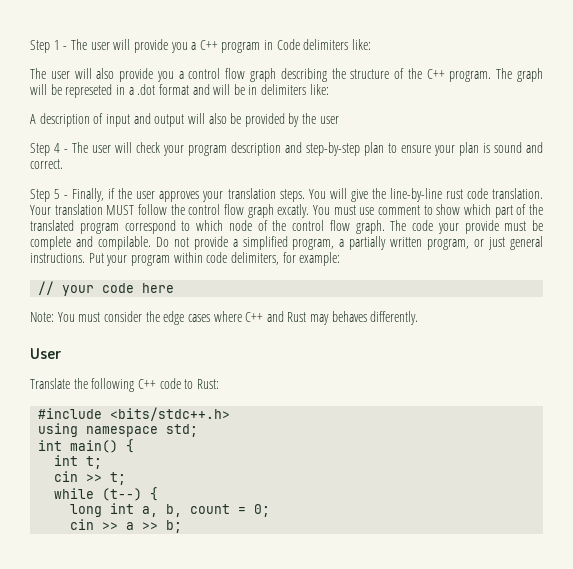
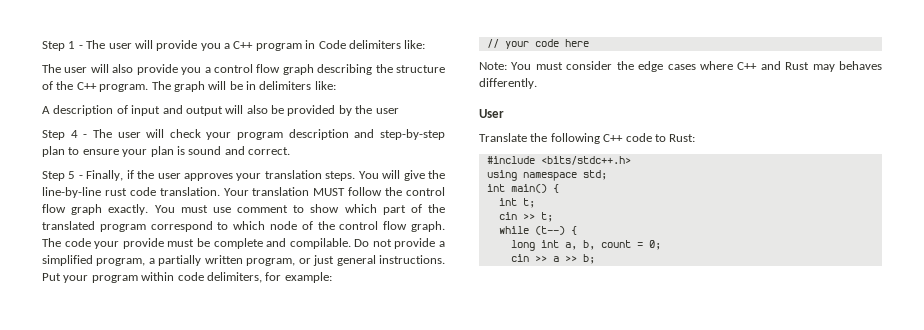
[65,84,245,98] represeted in a .dot format and will be -> (243, 85) none
[277,204,310,218] excatly. -> [108,204,149,215] exactly.

